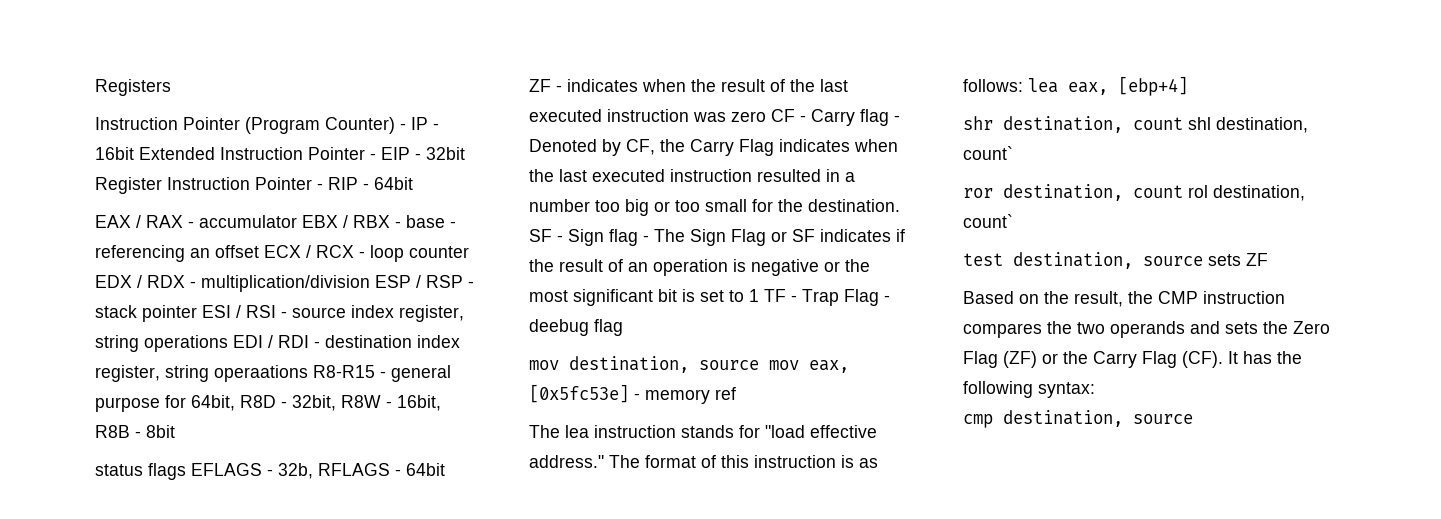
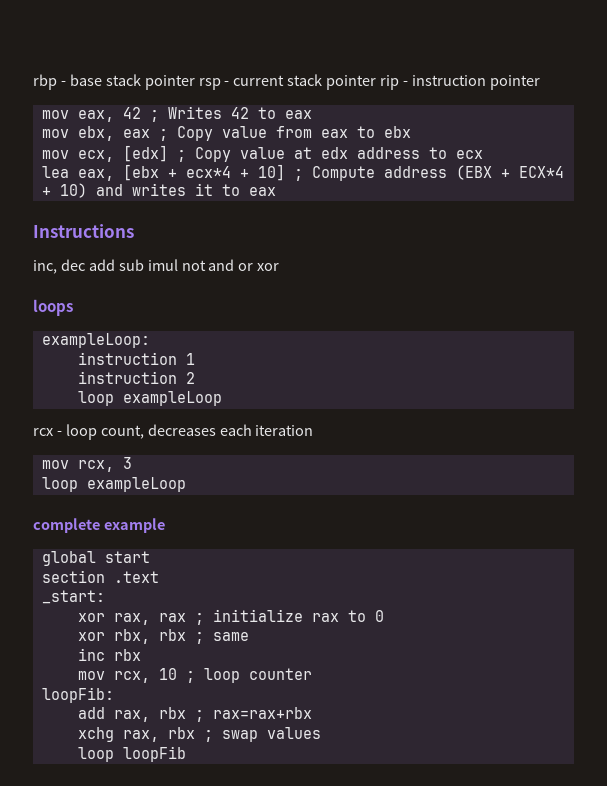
[95,79,171,96] [95,117,439,134] [95,147,465,160] [95,177,413,194] [95,215,456,228] [95,245,469,262] [95,275,474,292] [95,305,464,322] [95,335,460,352] [95,365,451,382] [95,395,441,412] [95,425,175,438] [95,463,445,480] [529,79,848,92] [529,109,900,126] [529,139,898,156] [529,169,855,182] [529,199,900,216] [529,229,905,246] [529,259,870,276] [529,289,890,306] [529,319,623,336] [529,356,849,373] [529,384,736,404] [529,425,877,438] [529,455,878,468] [963,76,1188,96] [963,116,1308,133] [963,146,1013,160] [963,184,1305,201] [963,214,1013,228] [963,252,1268,269] [963,291,1285,307] [963,321,1330,338] [963,351,1302,368] [963,381,1095,398] [963,410,1193,428] Registers // Instruction Pointer (Program Counter) - IP - 16bit Extended Instruction Pointer - EIP - 32bit Register Instruction Pointer - RIP - 64bit // EAX / RAX - accumulator EBX / RBX - base - referencing an offset ECX / RCX - loop counter EDX / RDX - multiplication/division ESP / RSP - stack pointer ESI / RSI - source index register, string operations EDI / RDI - destination index register, string operaations R8-R15 - general purpose for 64bit, R8D - 32bit, R8W - 16bit, R8B - 8bit // status flags EFLAGS - 32b, RFLAGS - 64bit // ZF - indicates when the result of the last executed instruction was zero CF - Carry flag - Denoted by CF, the Carry Flag indicates when the last executed instruction resulted in a number too big or too small for the destination. SF - Sign flag - The Sign Flag or SF indicates if the result of an operation is negative or the most significant bit is set to 1 TF - Trap Flag - deebug flag // mov destination, source mov eax, [0x5fc53e] - memory ref // The lea instruction stands for "load effective address." The format of this instruction is as follows: lea eax, [ebp+4] // shr destination, count shl destination, count` // ror destination, count rol destination, count` // test destination, source sets ZF // Based on the result, the CMP instruction compares the two operands and sets the Zero Flag (ZF) or the Carry Flag (CF). It has the following syntax: // cmp destination, source -> [33,74,540,90] [41,106,312,122] [41,126,411,141] [41,145,483,162] [41,164,564,181] [41,183,276,198] [33,224,134,238] [33,259,280,274] [33,299,73,316] [41,333,150,348] [77,352,195,365] [77,371,195,384] [77,391,222,406] [33,424,314,440] [41,457,132,472] [41,477,186,492] [33,518,165,533] [41,551,150,566] [41,570,159,583] [41,590,105,604] [77,609,384,625] [77,629,249,644] [77,648,141,661] [77,668,312,683] [41,687,114,703] [77,707,312,722] [77,727,321,742] [77,746,186,762] rbp - base stack pointer rsp - current stack pointer rip - instruction pointer // mov eax, 42 ; Writes 42 to eax // mov ebx, eax ; Copy value from eax to ebx // mov ecx, [edx] ; Copy value at edx address to ecx // lea eax, [ebx + ecx*4 + 10] ; Compute address (EBX + ECX*4 + 10) and writes it to eax // Instructions // inc, dec add sub imul not and or xor // loops // exampleLoop: // instruction 1 // instruction 2 // loop exampleLoop // rcx - loop count, decreases each iteration // mov rcx, 3 // loop exampleLoop // complete example // global start // section .text // _start: // xor rax, rax ; initialize rax to 0 // xor rbx, rbx ; same // inc rbx // mov rcx, 10 ; loop counter // loopFib: // add rax, rbx ; rax=rax+rbx // xchg rax, rbx ; swap values // loop loopFib

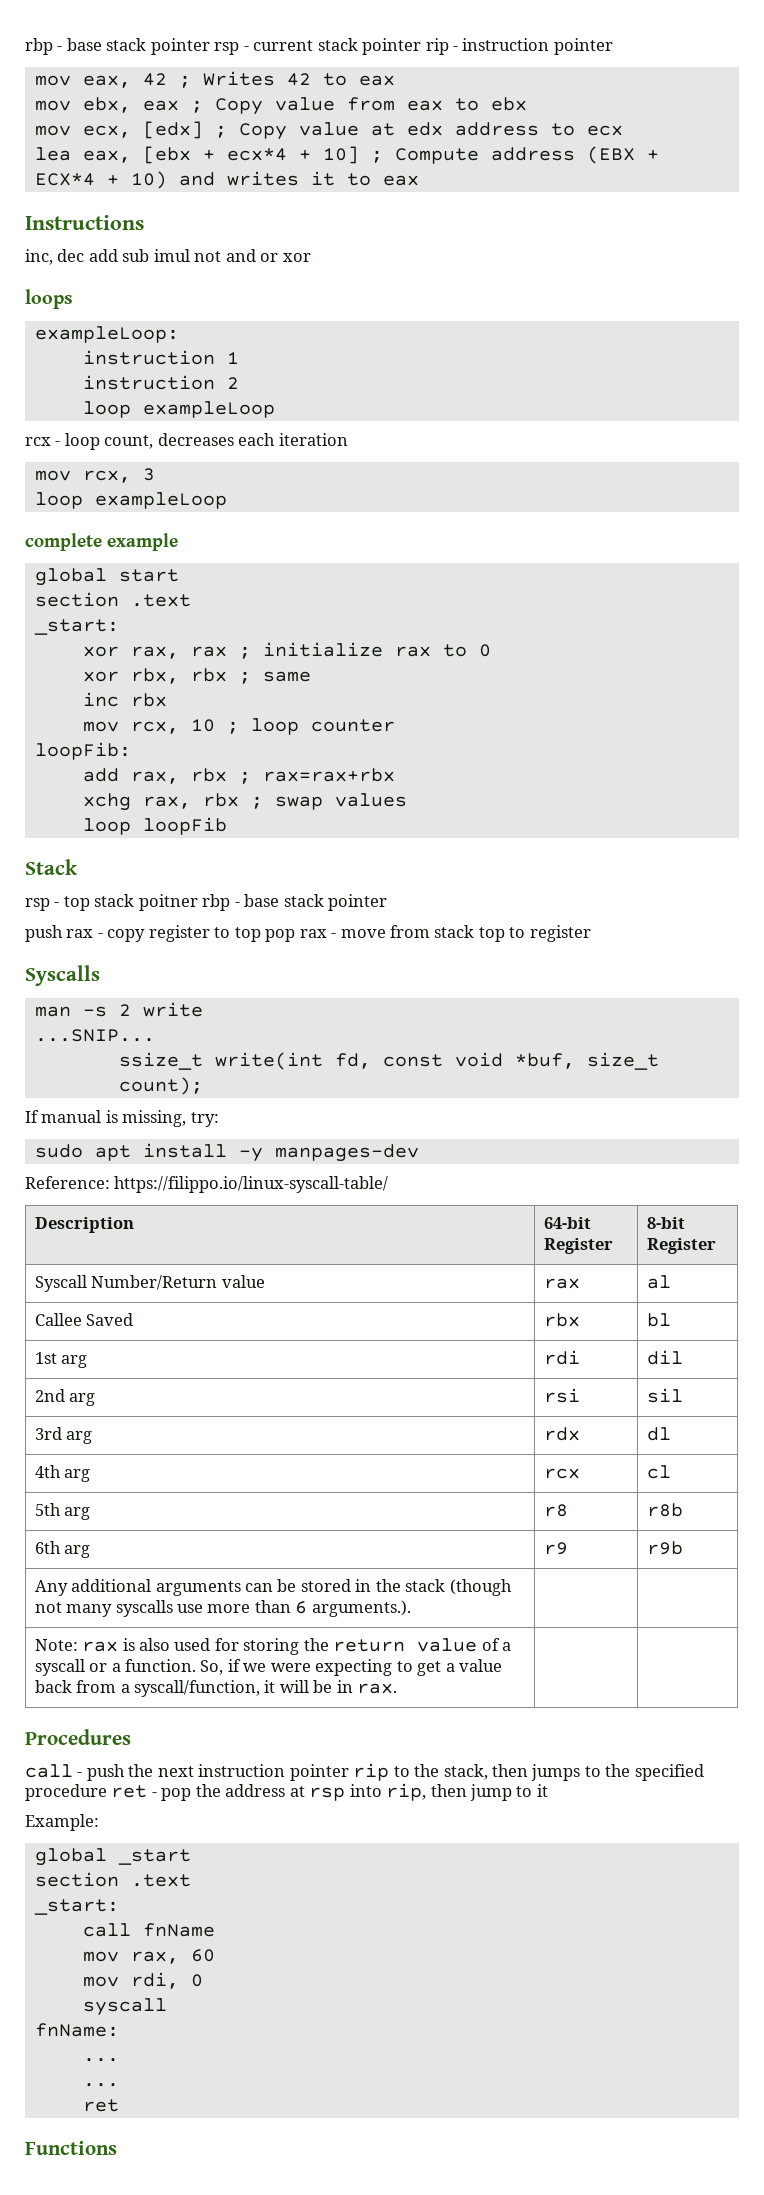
(186, 754) none -> [25,859,78,875] [25,894,388,911] [25,925,591,942] [25,965,100,986] [34,1002,203,1017] [34,1029,155,1042] [118,1052,659,1070] [118,1077,203,1095] [25,1110,219,1127] [34,1143,419,1162] [25,1176,389,1193] [34,1217,134,1233] [543,1217,591,1229] [543,1238,613,1254] [646,1217,685,1229] [646,1238,716,1254] [34,1275,265,1292] [543,1278,580,1289] [646,1275,671,1289] [34,1313,134,1326] [543,1313,580,1327] [646,1313,671,1327] [34,1352,88,1368] [543,1350,580,1365] [646,1350,683,1365] [34,1389,96,1406] [543,1388,580,1403] [646,1388,683,1403] [34,1427,93,1444] [543,1427,580,1441] [646,1427,671,1441] [34,1465,91,1482] [543,1468,580,1479] [646,1465,671,1479] [34,1503,91,1520] [543,1504,568,1517] [646,1503,683,1517] [34,1541,91,1558] [543,1542,568,1555] [646,1541,683,1555] [34,1579,512,1596] [34,1600,411,1617] [34,1638,512,1655] [34,1659,503,1676] [34,1680,398,1697] [25,1729,131,1745] [25,1763,704,1781] [25,1783,548,1801] [25,1814,99,1831] [34,1848,191,1866] [34,1872,191,1887] [33,1899,119,1915] [82,1923,215,1937] [82,1949,215,1964] [82,1972,203,1989] [82,1998,167,2016] [34,2023,119,2037] [82,2058,119,2062] [82,2083,119,2087] [82,2099,119,2112] [25,2141,117,2155] // Stack // rsp - top stack poitner rbp - base stack pointer // push rax - copy register to top pop rax - move from stack top to register // Syscalls // man -s 2 write // ...SNIP... // ssize_t write(int fd, const void *buf, size_t count); // If manual is missing, try: // sudo apt install -y manpages-dev // Reference: https://filippo.io/linux-syscall-table/ // Description | 64-bit Register | 8-bit Register // Syscall Number/Return value | rax | al // Callee Saved | rbx | bl // 1st arg | rdi | dil // 2nd arg | rsi | sil // 3rd arg | rdx | dl // 4th arg | rcx | cl // 5th arg | r8 | r8b // 6th arg | r9 | r9b // Any additional arguments can be stored in the stack (though not many syscalls use more than 6 arguments.). | | // Note: rax is also used for storing the return value of a syscall or a function. So, if we were expecting to get a value back from a syscall/function, it will be in rax. | | // Procedures // call - push the next instruction pointer rip to the stack, then jumps to the specified procedure ret - pop the address at rsp into rip, then jump to it // Example: // global _start // section .text // _start: // call fnName // mov rax, 60 // mov rdi, 0 // syscall // fnName: // ... // ... // ret // Functions

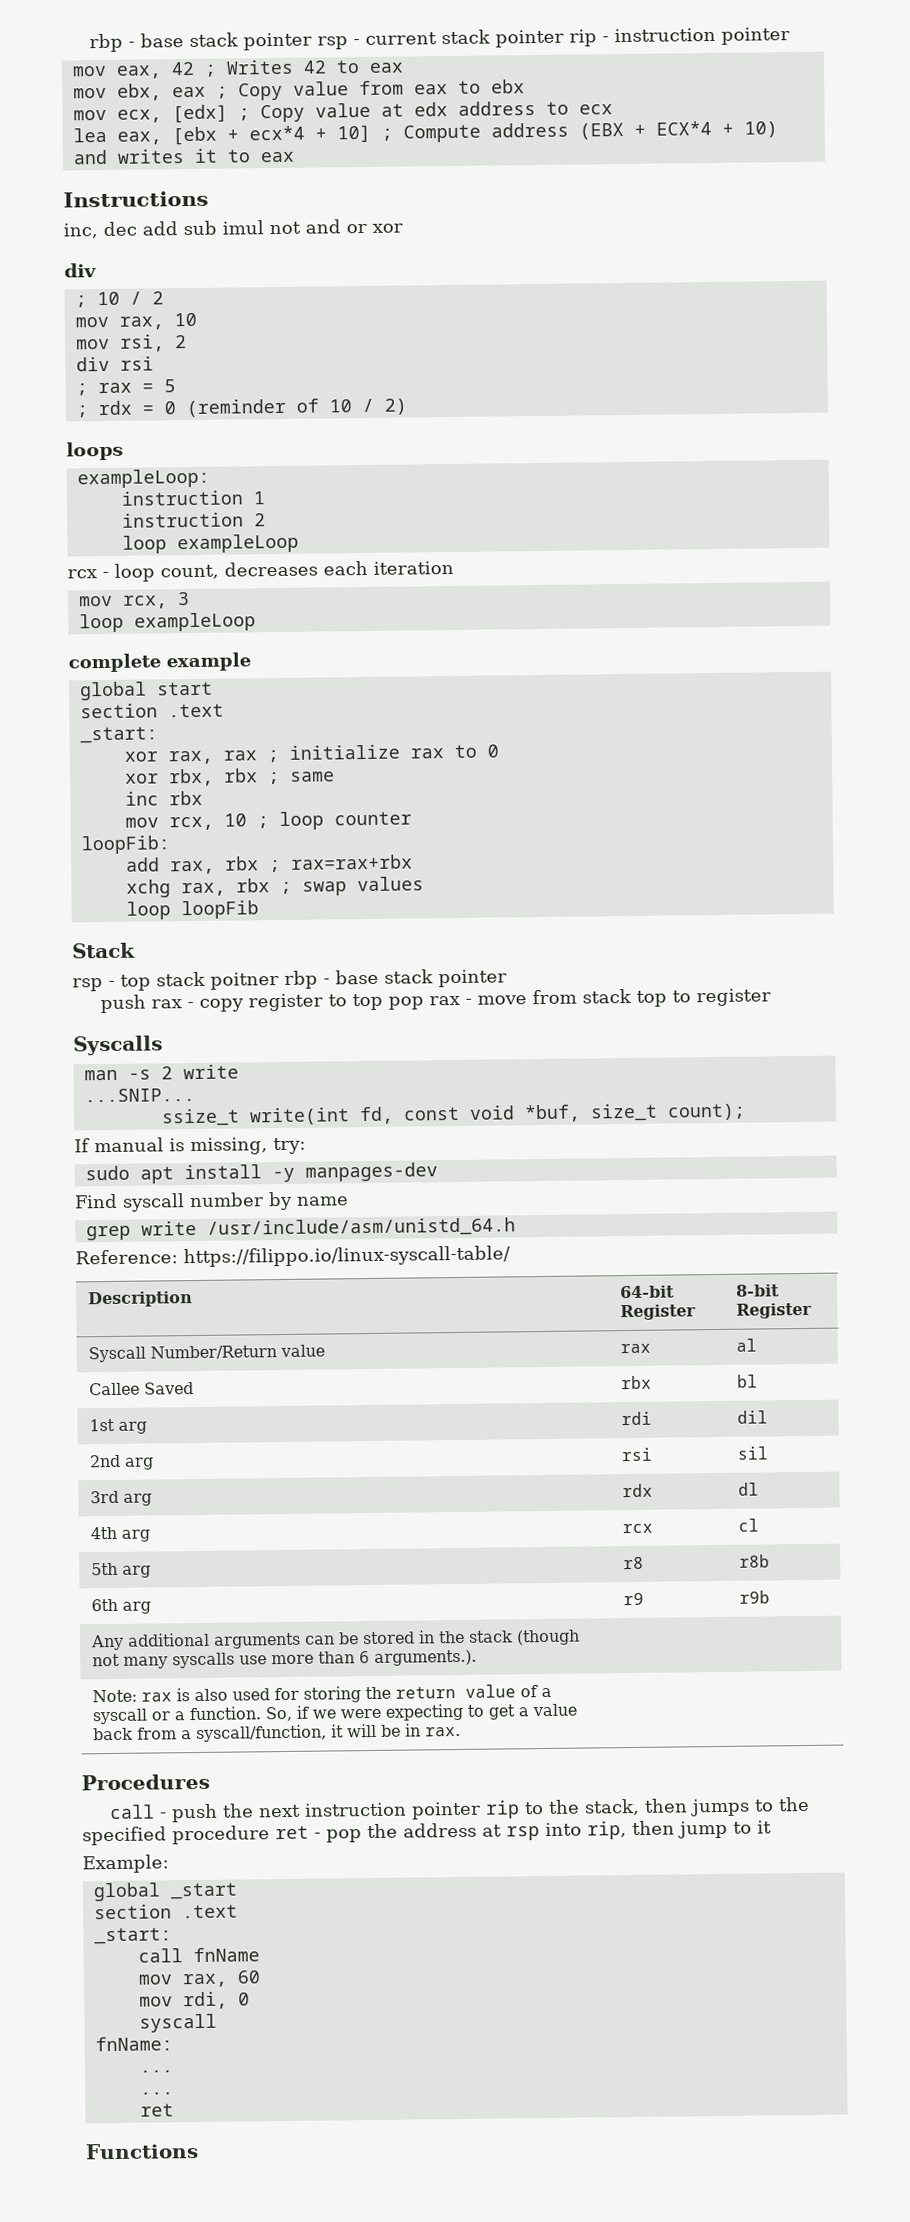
(311, 257) none -> [64,263,97,278] [74,291,164,308] [74,312,197,330] [75,334,187,352] [75,356,154,372] [75,379,176,396] [75,398,407,418] // div // ; 10 / 2 // mov rax, 10 // mov rsi, 2 // div rsi // ; rax = 5 // ; rdx = 0 (reminder of 10 / 2)
(419, 1153) none -> [74,1191,349,1212] [85,1217,516,1241] // Find syscall number by name // grep write /usr/include/asm/unistd_64.h

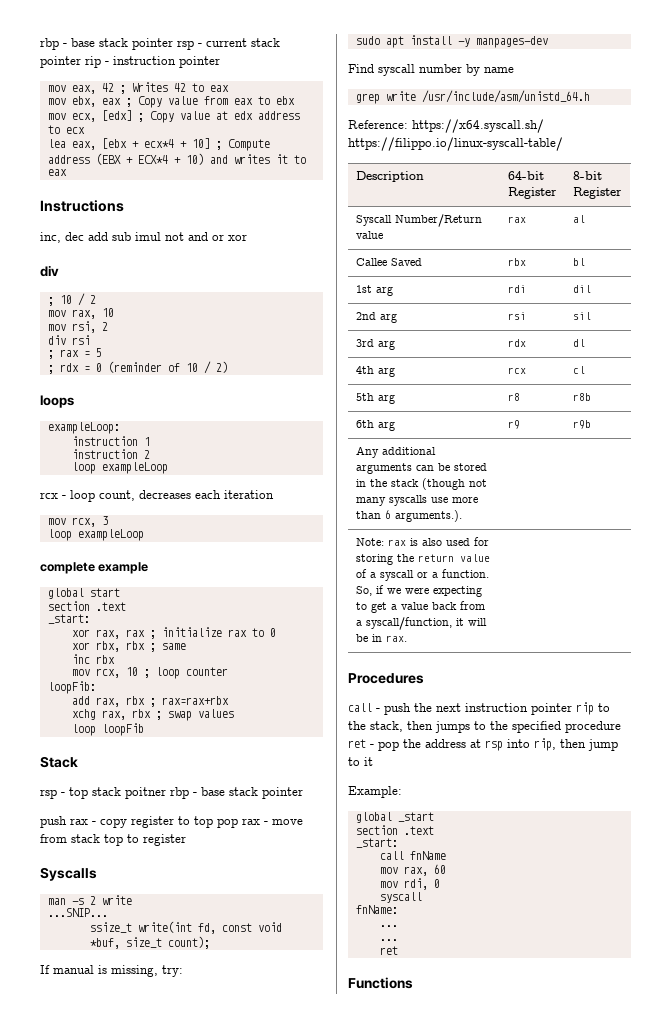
(178, 1257) none -> [412,119,544,133] https://x64.syscall.sh/

